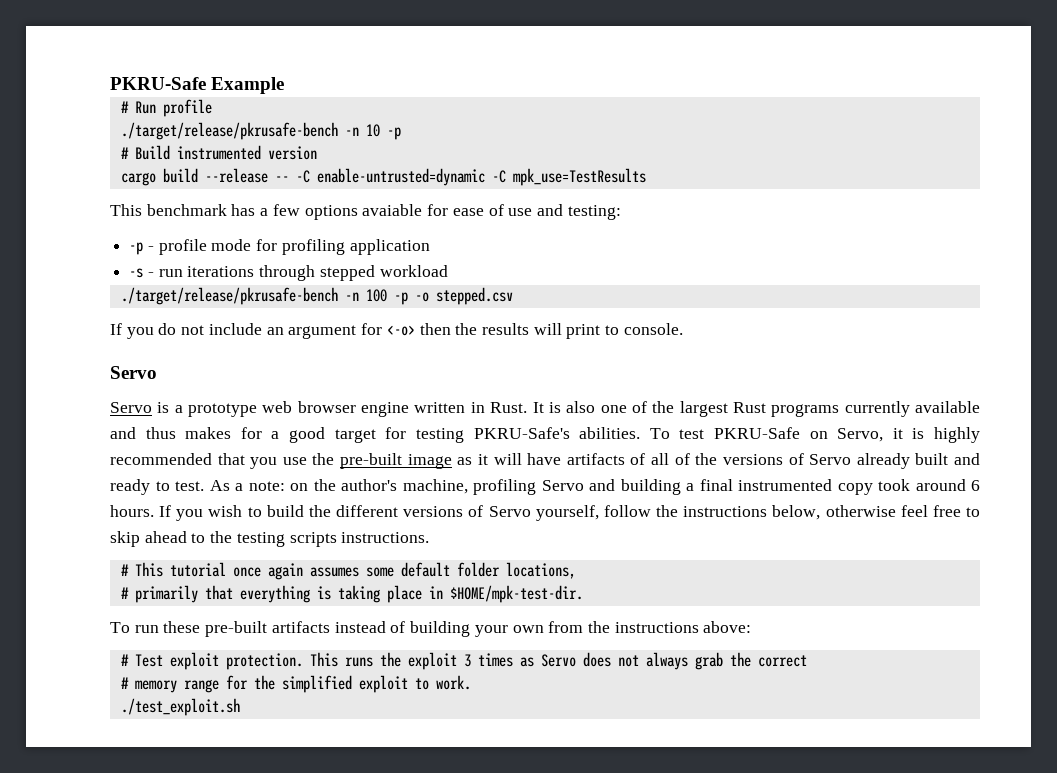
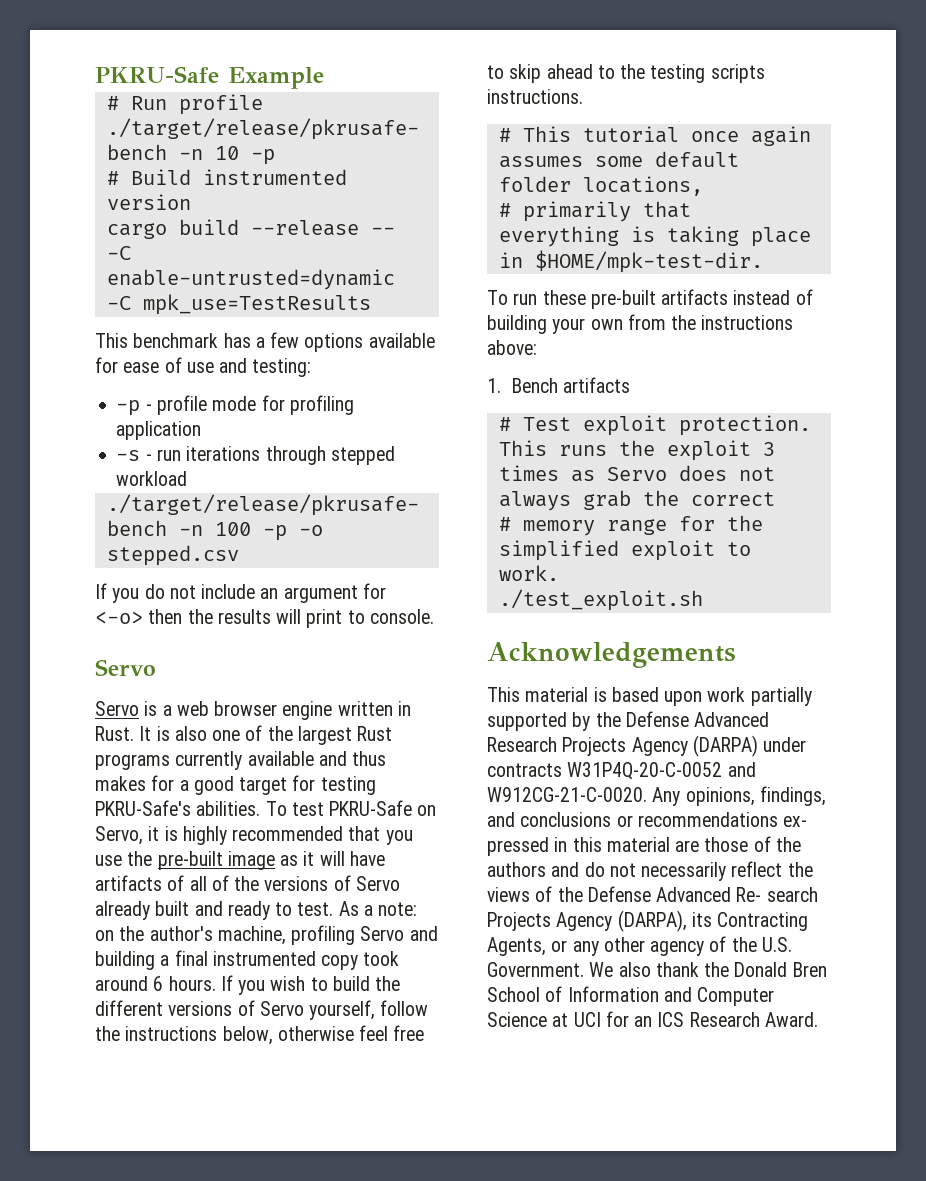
[362,204,423,216] avaiable -> [368,333,435,348] available
[188,403,258,417] prototype -> (172, 710) none
(752, 627) none -> [487,377,631,393] // 1. Bench artifacts
(240, 707) none -> [487,642,736,668] [487,687,812,706] [487,711,770,731] [487,735,807,757] [487,762,756,780] [487,786,826,806] [487,812,808,827] [487,836,801,856] [487,861,813,881] [487,886,818,902] [487,910,809,932] [487,936,792,956] [487,962,827,977] [487,986,775,1006] [487,1011,818,1027] // Acknowledgements // This material is based upon work partially supported by the Defense Advanced Research Projects Agency (DARPA) under contracts W31P4Q-20-C-0052 and W912CG-21-C-0020. Any opinions, findings, and conclusions or recommendations ex- pressed in this material are those of the authors and do not necessarily reflect the views of the Defense Advanced Re- search Projects Agency (DARPA), its Contracting Agents, or any other agency of the U.S. Government. We also thank the Donald Bren School of Information and Computer Science at UCI for an ICS Research Award.

